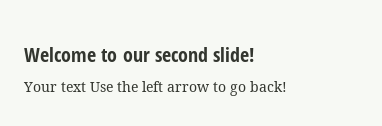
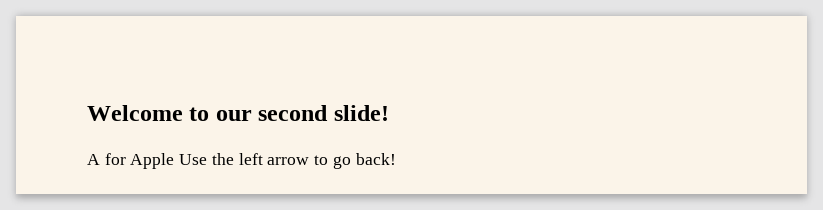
[23,82,86,92] Your text -> [87,153,175,169] A for Apple

